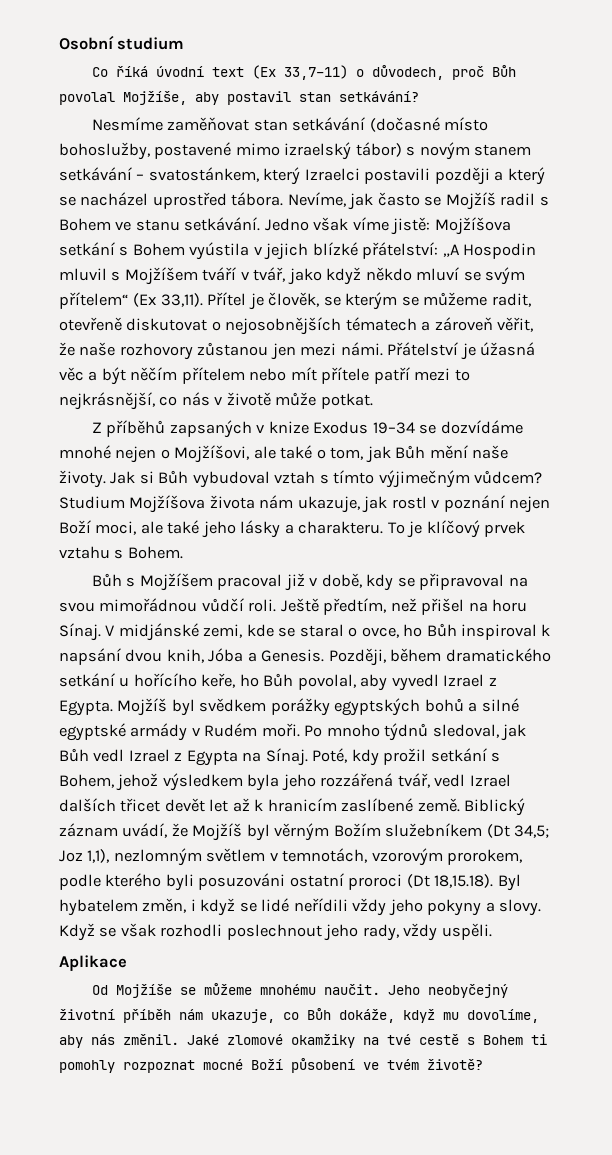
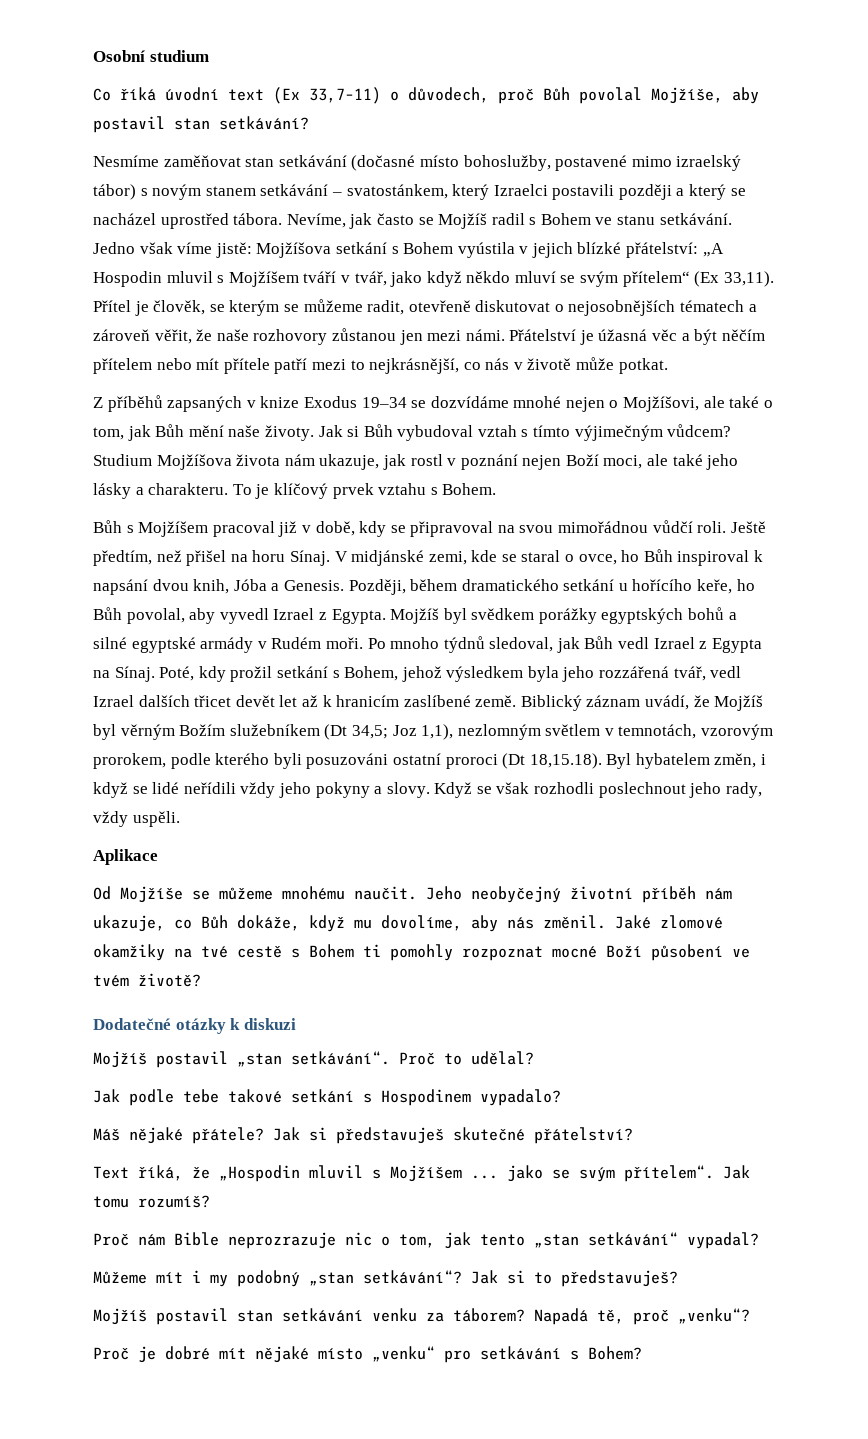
(483, 1064) none -> [93,1018,296,1034] [93,1051,534,1068] [93,1089,561,1106] [93,1127,633,1144] [93,1165,750,1182] [93,1195,210,1208] [93,1232,759,1249] [93,1270,678,1287] [93,1308,750,1325] [93,1346,642,1363] // Dodatečné otázky k diskuzi // Mojžíš postavil „stan setkávání“. Proč to udělal? // Jak podle tebe takové setkání s Hospodinem vypadalo? // Máš nějaké přátele? Jak si představuješ skutečné přátelství? // Text říká, že „Hospodin mluvil s Mojžíšem ... jako se svým přítelem“. Jak tomu rozumíš? // Proč nám Bible neprozrazuje nic o tom, jak tento „stan setkávání“ vypadal? // Můžeme mít i my podobný „stan setkávání“? Jak si to představuješ? // Mojžíš postavil stan setkávání venku za táborem? Napadá tě, proč „venku“? // Proč je dobré mít nějaké místo „venku“ pro setkávání s Bohem?

